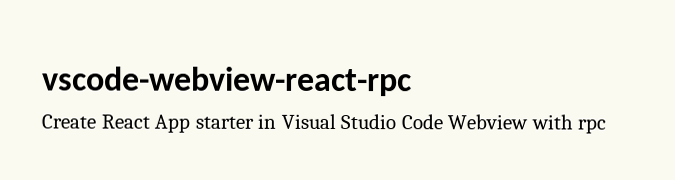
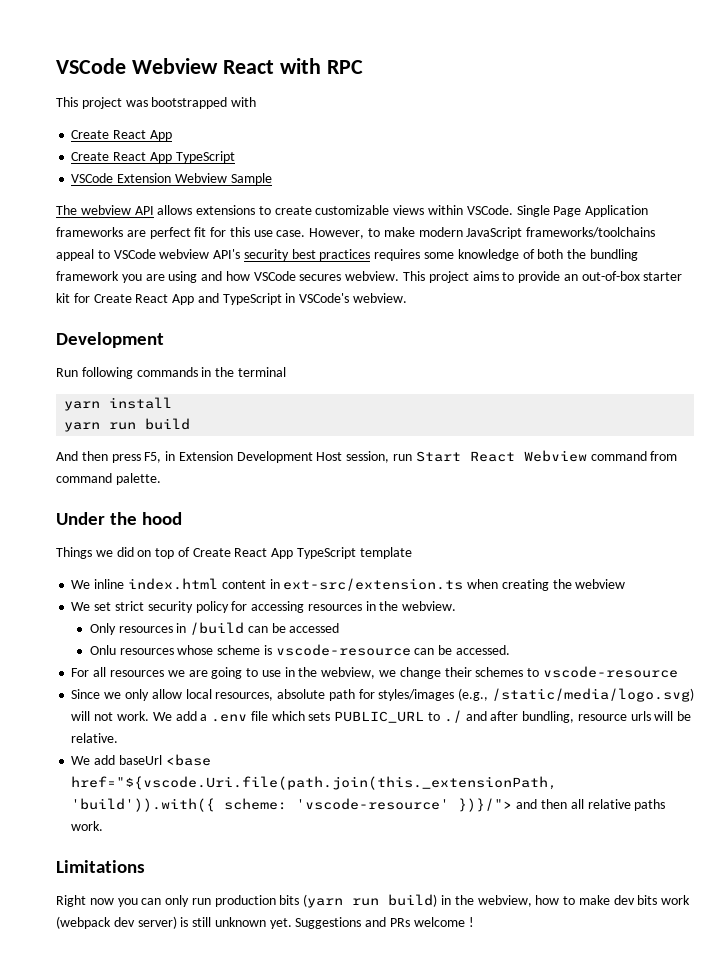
[41,66,412,97] [41,113,607,134] vscode-webview-react-rpc // Create React App starter in Visual Studio Code Webview with rpc -> [56,58,363,74] [56,97,257,109] [71,130,172,141] [71,151,235,163] [71,173,272,185] [56,205,649,217] [56,227,656,239] [56,249,638,261] [56,271,683,283] [56,293,408,305] [56,332,164,348] [56,367,286,379] [64,397,173,411] [64,418,191,432] [56,450,678,463] [56,473,161,485] [56,512,183,525] [56,547,412,559] [71,578,626,591] [71,601,457,613] [89,622,340,635] [89,644,510,656] [71,666,678,679] [71,688,694,702] [71,710,692,723] [71,733,119,743] [71,754,211,766] [71,776,558,790] [71,798,666,812] [71,821,104,831] [56,860,145,873] [56,894,691,908] [56,916,474,929] VSCode Webview React with RPC // This project was bootstrapped with // Create React App // Create React App TypeScript // VSCode Extension Webview Sample // The webview API allows extensions to create customizable views within VSCode. Single Page Application frameworks are perfect fit for this use case. However, to make modern JavaScript frameworks/toolchains appeal to VSCode webview API's security best practices requires some knowledge of both the bundling framework you are using and how VSCode secures webview. This project aims to provide an out-of-box starter kit for Create React App and TypeScript in VSCode's webview. // Development // Run following commands in the terminal // yarn install // yarn run build // And then press F5, in Extension Development Host session, run Start React Webview command from command palette. // Under the hood // Things we did on top of Create React App TypeScript template // We inline index.html content in ext-src/extension.ts when creating the webview // We set strict security policy for accessing resources in the webview. // Only resources in /build can be accessed // Onlu resources whose scheme is vscode-resource can be accessed. // For all resources we are going to use in the webview, we change their schemes to vscode-resource // Since we only allow local resources, absolute path for styles/images (e.g., /static/media/logo.svg) will not work. We add a .env file which sets PUBLIC_URL to ./ and after bundling, resource urls will be relative. // We add baseUrl <base href="${vscode.Uri.file(path.join(this._extensionPath, 'build')).with({ scheme: 'vscode-resource' })}/"> and then all relative paths work. // Limitations // Right now you can only run production bits (yarn run build) in the webview, how to make dev bits work (webpack dev server) is still unknown yet. Suggestions and PRs welcome !

